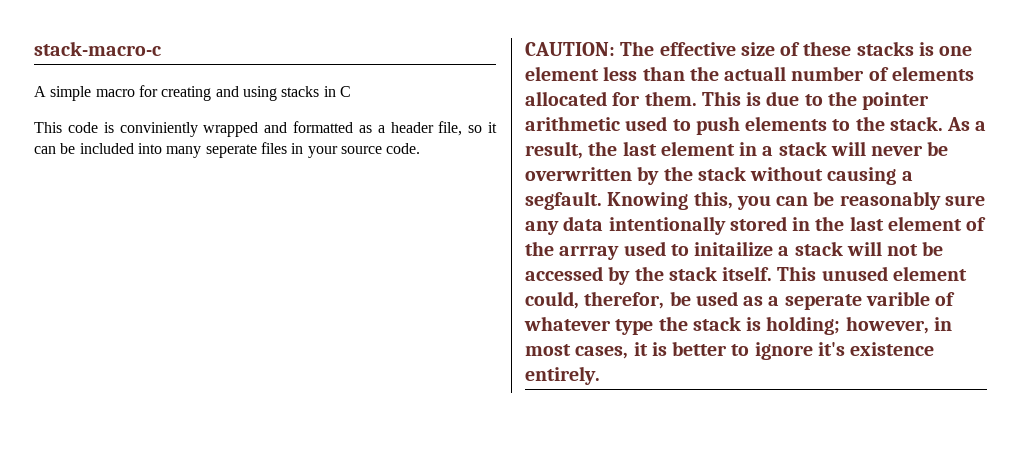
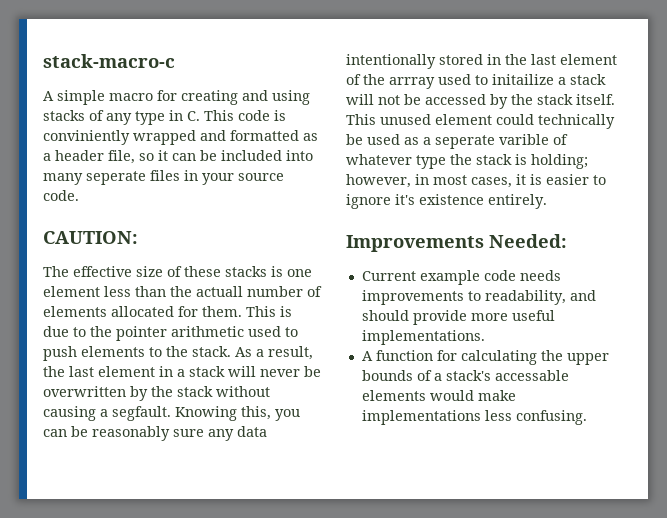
[323,86,351,97] in C // -> [89,110,200,125] of any type in C.
(615, 49) none -> (138, 237) //
[525,291,665,309] could, therefor, -> [496,114,615,129] could technically
[672,341,728,356] better -> [546,174,589,185] easier
(600, 375) none -> [346,234,567,252] [361,270,561,285] [361,290,596,305] [361,310,555,325] [361,330,485,345] [361,350,609,365] [361,370,569,381] [361,390,516,401] [361,410,587,425] // Improvements Needed: // Current example code needs improvements to readability, and should provide more useful implementations. // A function for calculating the upper bounds of a stack's accessable elements would make implementations less confusing.

